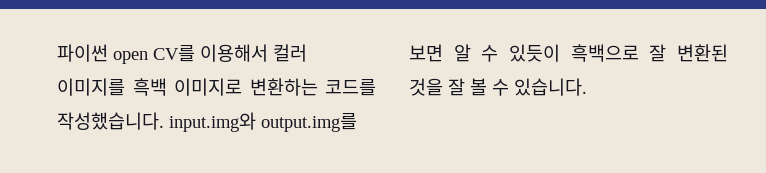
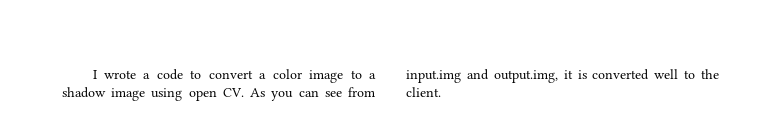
[57,44,307,64] [57,78,376,96] [57,112,357,132] [409,44,728,62] [409,78,587,96] 파이썬 open CV를 이용해서 컬러 이미지를 흑백 이미지로 변환하는 코드를 작성했습니다. input.img와 output.img를 보면 알 수 있듯이 흑백으로 잘 변환된 것을 잘 볼 수 있습니다. -> [92,69,376,83] [62,87,376,101] [406,69,719,83] [406,87,441,97] I wrote a code to convert a color image to a shadow image using open CV. As you can see from input.img and output.img, it is converted well to the client.

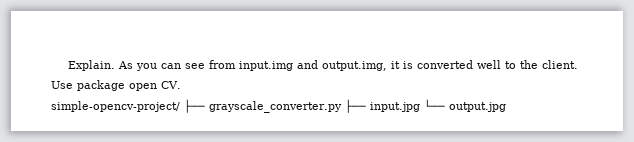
[92,69,376,83] [62,87,244,101] I wrote a code to convert a color image to a shadow image using open CV. -> [68,60,116,71] Explain.
(441, 92) none -> [51,80,181,91] [51,99,506,113] // Use package open CV. // simple-opencv-project/ ├── grayscale_converter.py ├── input.jpg └── output.jpg

